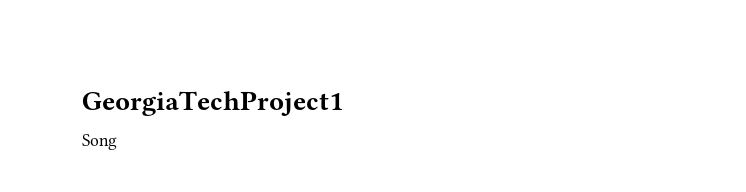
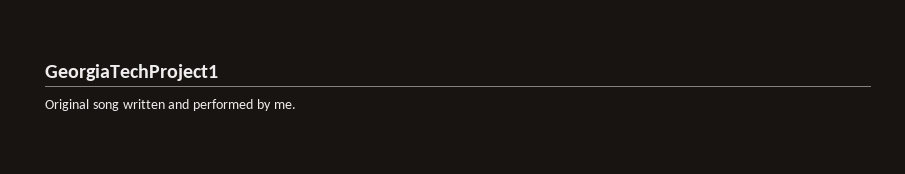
[82,134,117,150] Song -> [45,99,296,111] Original song written and performed by me.

